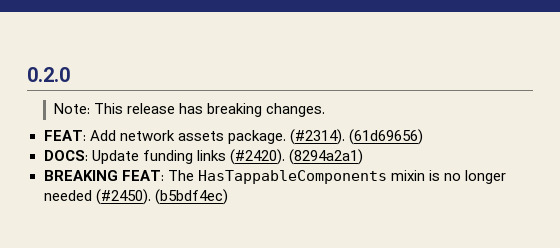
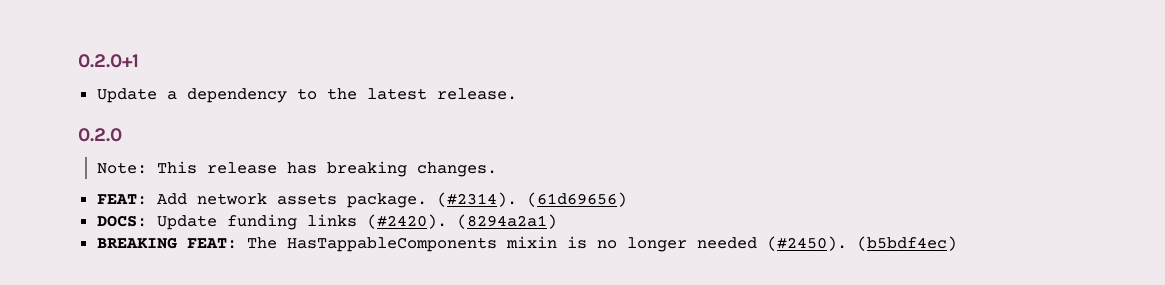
(27, 74) none -> [78,54,139,68] [96,88,517,103] 0.2.0+1 // Update a dependency to the latest release. //

